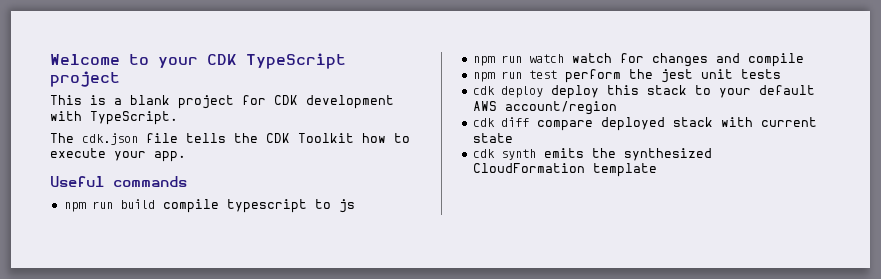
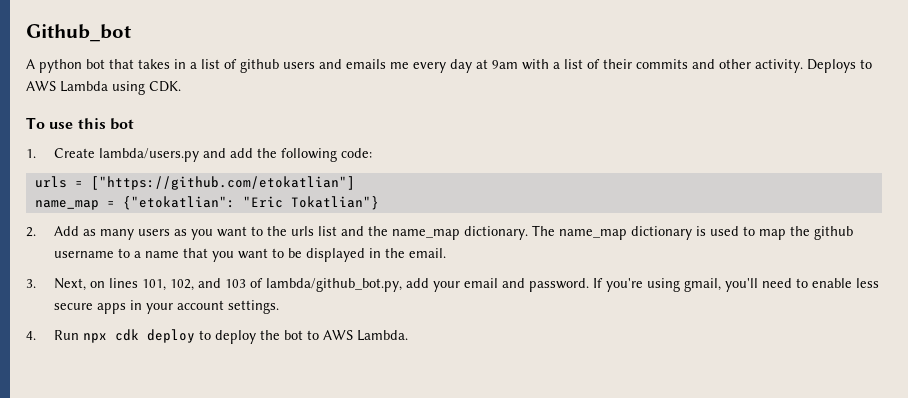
[50,53,346,69] [50,71,120,87] [50,95,394,109] [50,111,178,125] [50,133,410,145] [50,148,186,162] [50,176,187,187] [63,199,355,213] [472,53,804,67] [472,69,781,83] [472,85,815,99] [472,101,617,115] [472,117,817,131] [472,133,513,143] [472,148,712,161] [472,163,657,177] Welcome to your CDK TypeScript project // This is a blank project for CDK development with TypeScript. // The cdk.json file tells the CDK Toolkit how to execute your app. // Useful commands // npm run build compile typescript to js // npm run watch watch for changes and compile // npm run test perform the jest unit tests // cdk deploy deploy this stack to your default AWS account/region // cdk diff compare deployed stack with current state // cdk synth emits the synthesized CloudFormation template -> [26,24,131,42] [26,59,872,73] [26,81,181,95] [26,117,134,130] [26,148,372,162] [34,176,355,190] [34,196,379,210] [26,225,853,240] [53,248,446,262] [26,278,879,292] [53,300,279,314] [26,329,408,344] Github_bot // A python bot that takes in a list of github users and emails me every day at 9am with a list of their commits and other activity. Deploys to AWS Lambda using CDK. // To use this bot // 1. Create lambda/users.py and add the following code: // urls = ["https://github.com/etokatlian"] // name_map = {"etokatlian": "Eric Tokatlian"} // 2. Add as many users as you want to the urls list and the name_map dictionary. The name_map dictionary is used to map the github username to a name that you want to be displayed in the email. // 3. Next, on lines 101, 102, and 103 of lambda/github_bot.py, add your email and password. If you're using gmail, you'll need to enable less secure apps in your account settings. // 4. Run npx cdk deploy to deploy the bot to AWS Lambda.

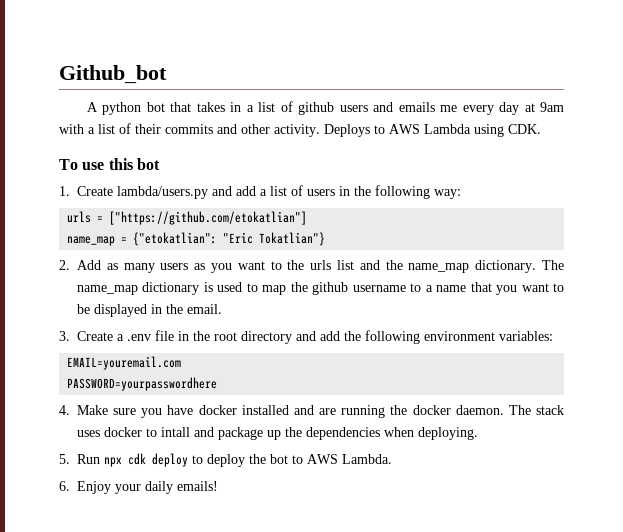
[256,148,372,162] the following code: -> [260,185,461,199] a list of users in the following way:
[53,278,879,292] [53,300,279,314] [26,331,36,340] Next, on lines 101, 102, and 103 of lambda/github_bot.py, add your email and password. If you're using gmail, you'll need to enable less secure apps in your account settings. // 4. -> [77,330,553,344] [67,356,182,370] [67,377,218,391] [59,405,564,418] [77,427,478,440] [59,454,70,464] Create a .env file in the root directory and add the following environment variables: // EMAIL=youremail.com // PASSWORD=yourpasswordhere // 4. Make sure you have docker installed and are running the docker daemon. The stack uses docker to intall and package up the dependencies when deploying. // 5.
(408, 335) none -> [59,481,218,494] // 6. Enjoy your daily emails!

